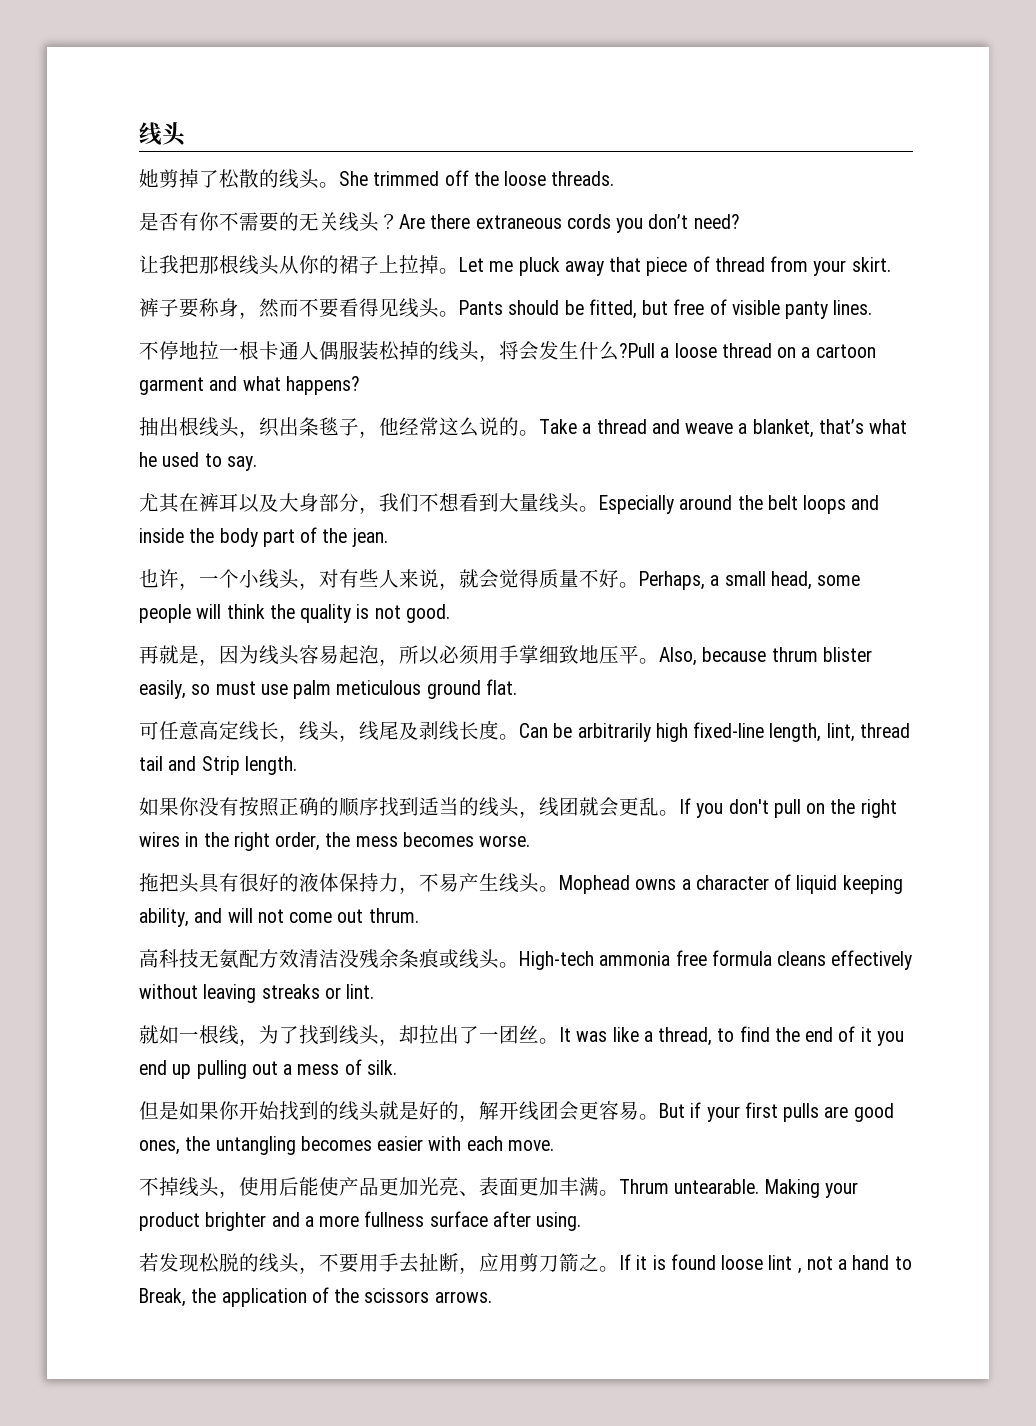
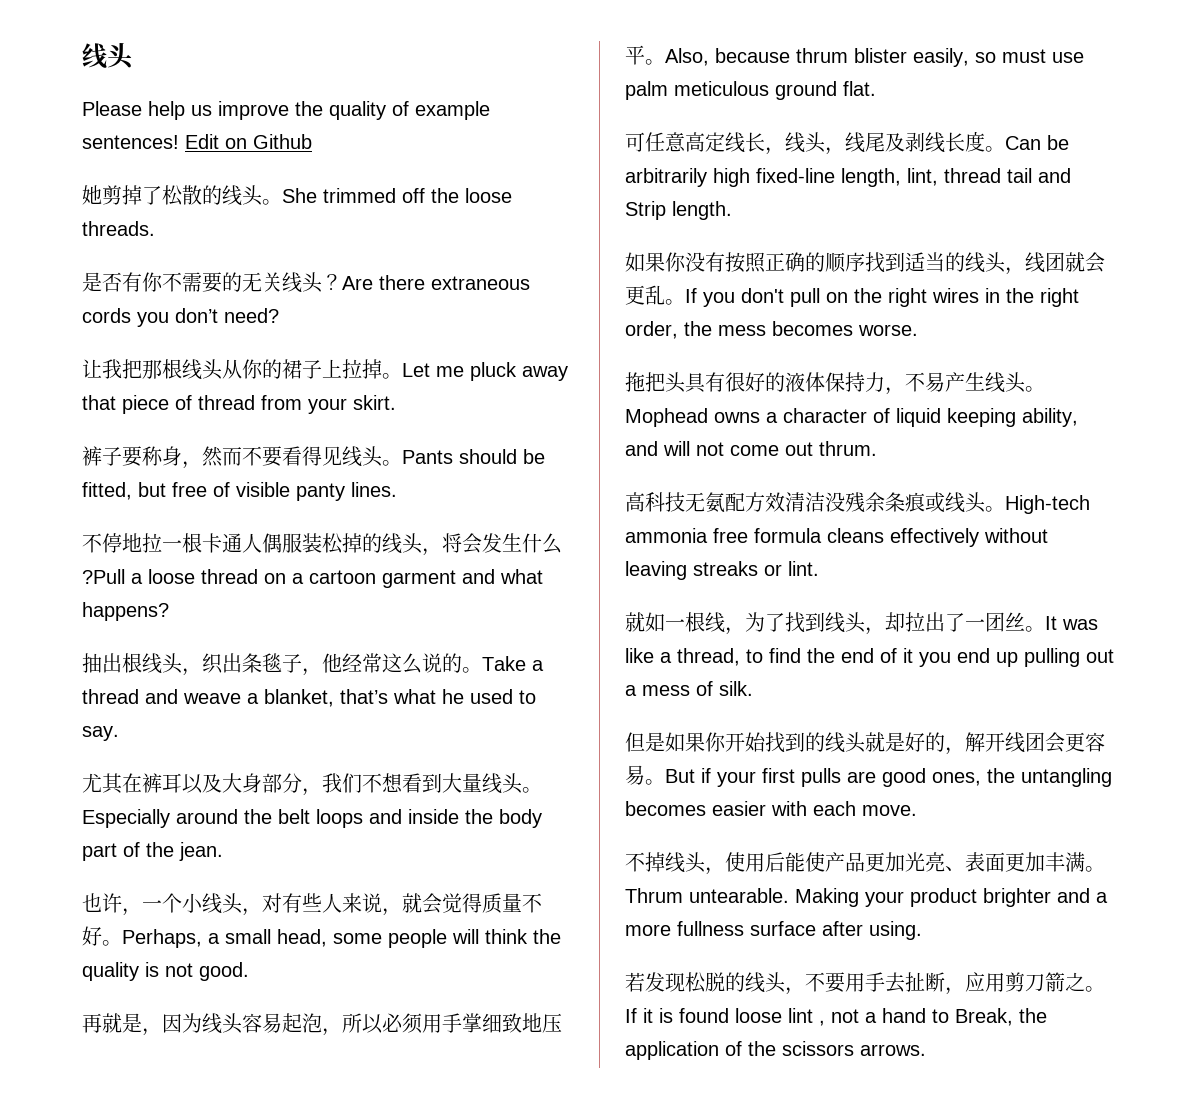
[139,122,187,146] 线头 -> [82,42,134,69] [82,101,490,120] [82,134,312,149] 线头 // Please help us improve the quality of example sentences! Edit on Github

